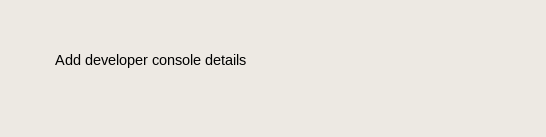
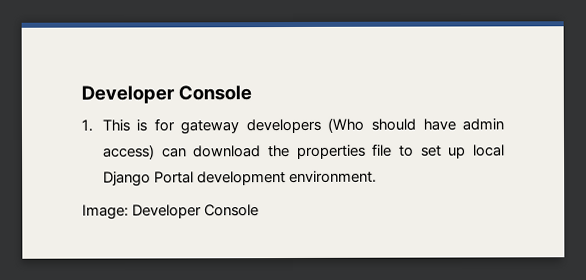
[55,54,246,68] Add developer console details -> [81,85,253,104] [81,117,505,135] [102,143,506,160] [102,170,378,187] [82,204,260,220] Developer Console // 1. This is for gateway developers (Who should have admin access) can download the properties file to set up local Django Portal development environment. // Image: Developer Console

